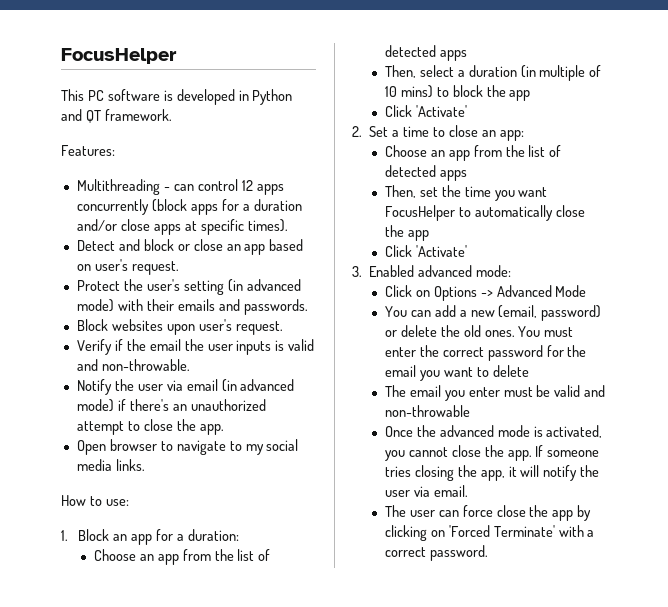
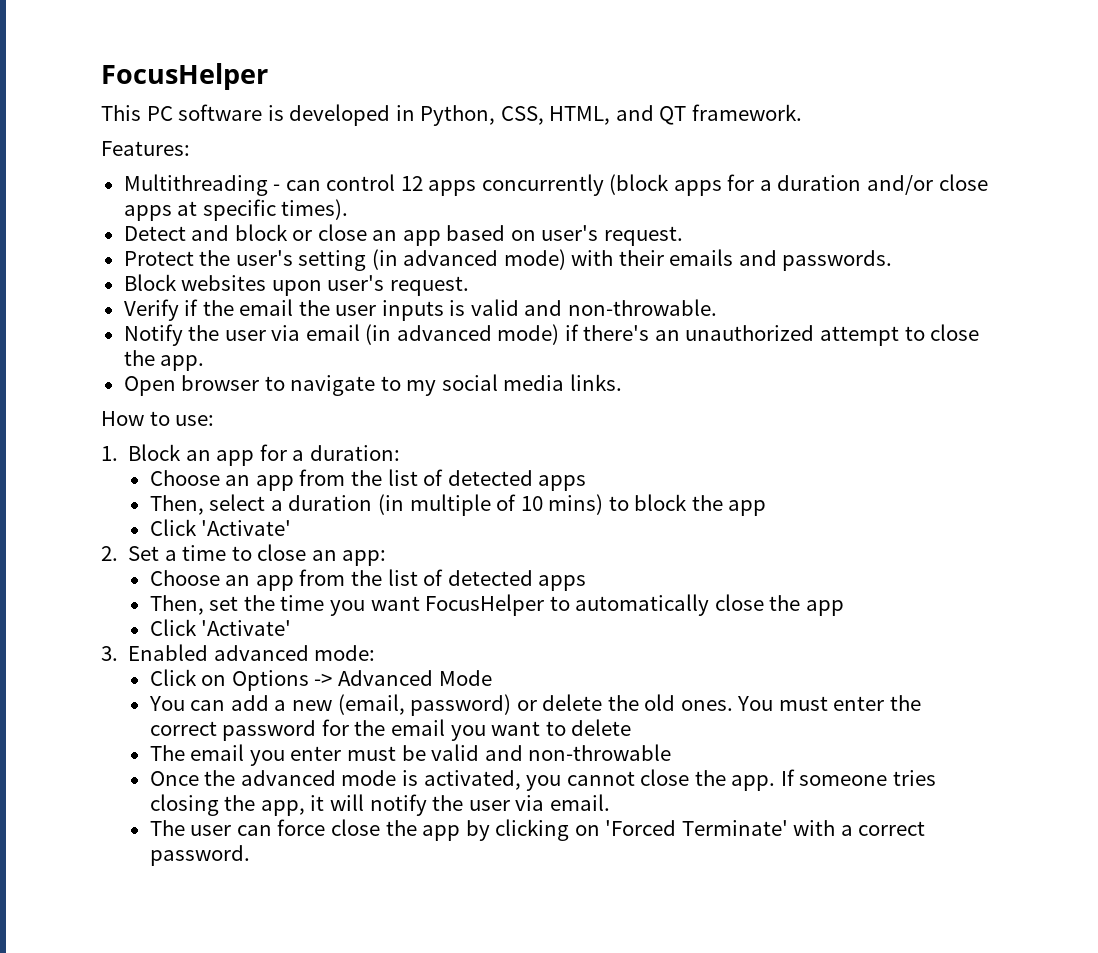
[252,89,293,105] Python -> [420,105,611,126] Python, CSS, HTML,

